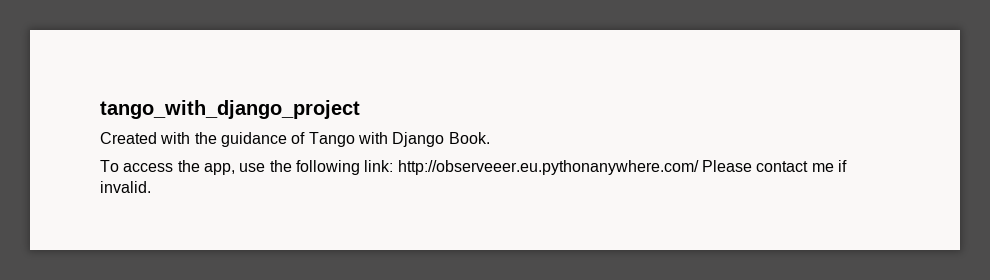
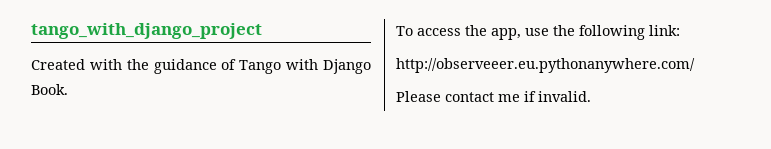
(394, 166) none -> (680, 30) //
(699, 167) none -> (695, 65) //

